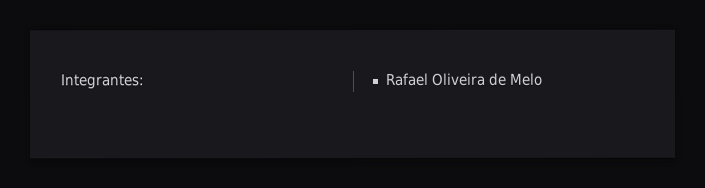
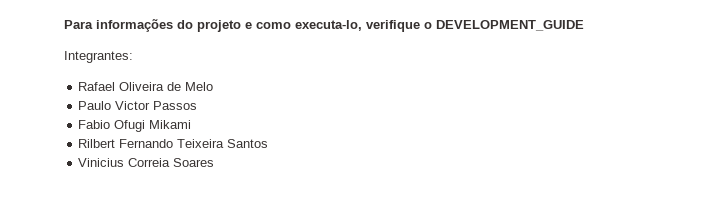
(60, 82) none -> [64,19,584,32] Para informações do projeto e como executa-lo, verifique o DEVELOPMENT_GUIDE //
(542, 79) none -> [78,101,198,110] [78,120,192,132] [78,139,269,148] [78,158,215,167] // Paulo Victor Passos // Fabio Ofugi Mikami // Rilbert Fernando Teixeira Santos // Vinicius Correia Soares

